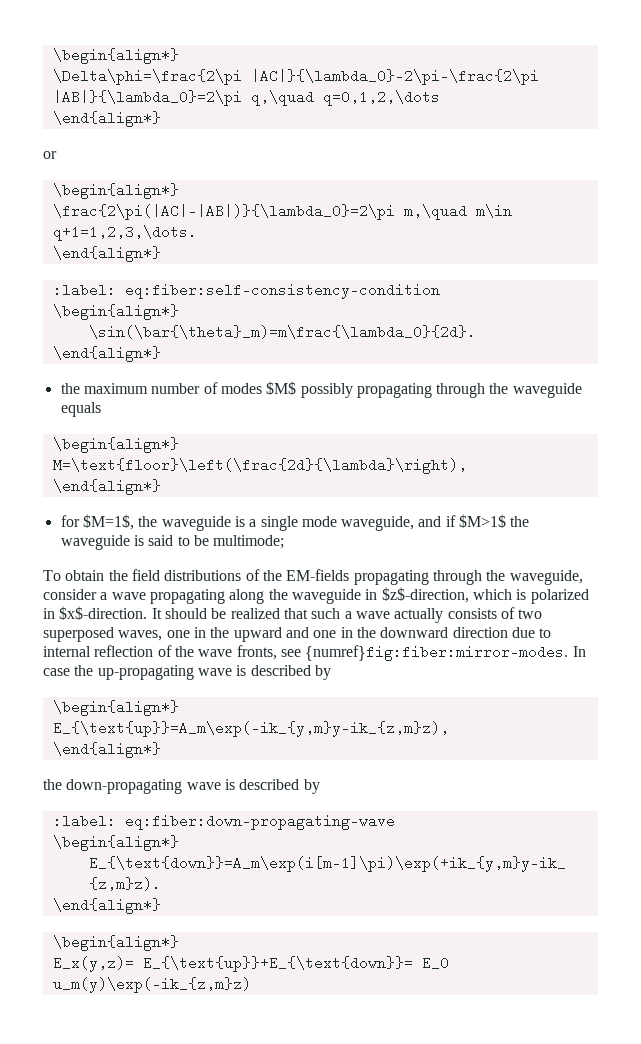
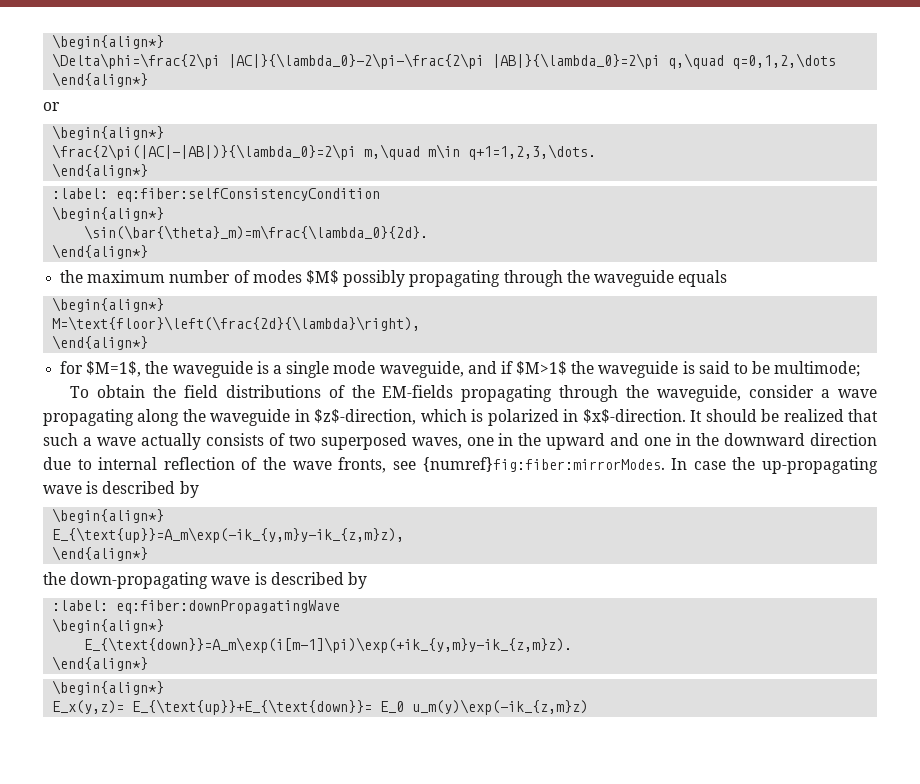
[124,283,440,299] eq:fiber:self-consistency-condition -> [116,188,381,202] eq:fiber:selfConsistencyCondition
[305,645,569,661] {numref}fig:fiber:mirror-modes. -> [422,457,665,472] {numref}fig:fiber:mirrorModes.
[124,814,395,830] eq:fiber:down-propagating-wave -> [116,600,341,614] eq:fiber:downPropagatingWave

